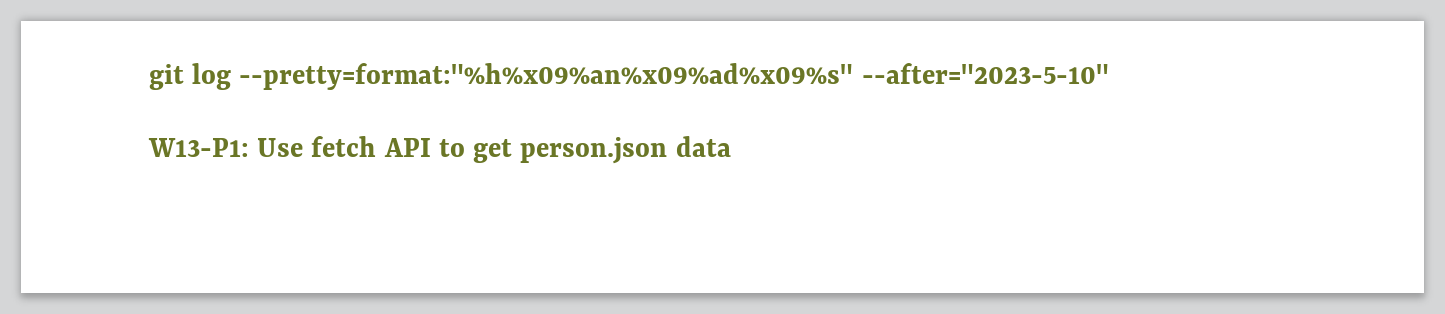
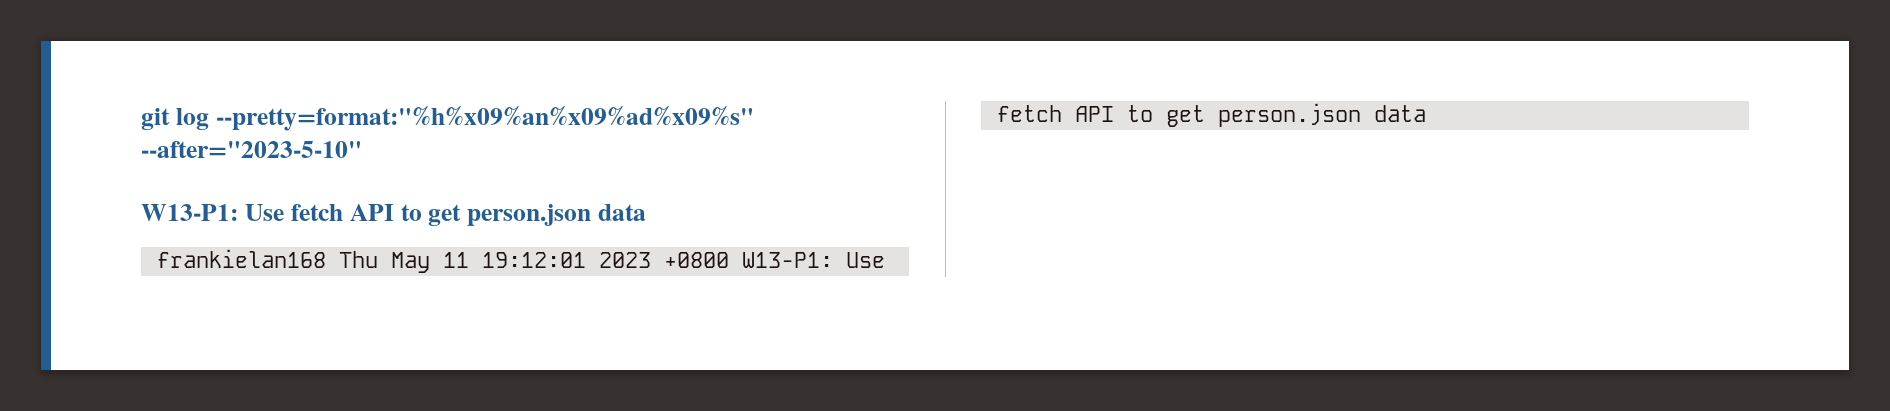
(731, 146) none -> [156,249,885,273] [996,103,1426,127] // frankielan168 Thu May 11 19:12:01 2023 +0800 W13-P1: Use fetch API to get person.json data

